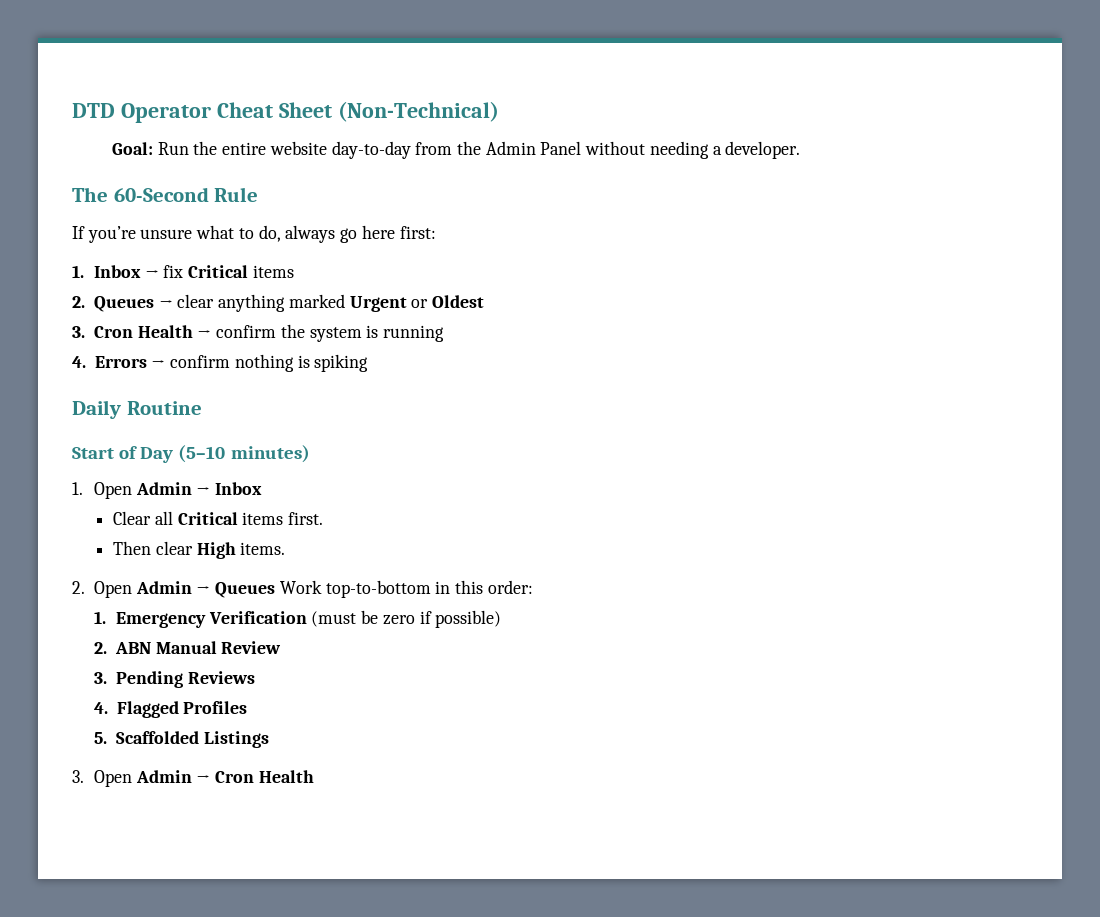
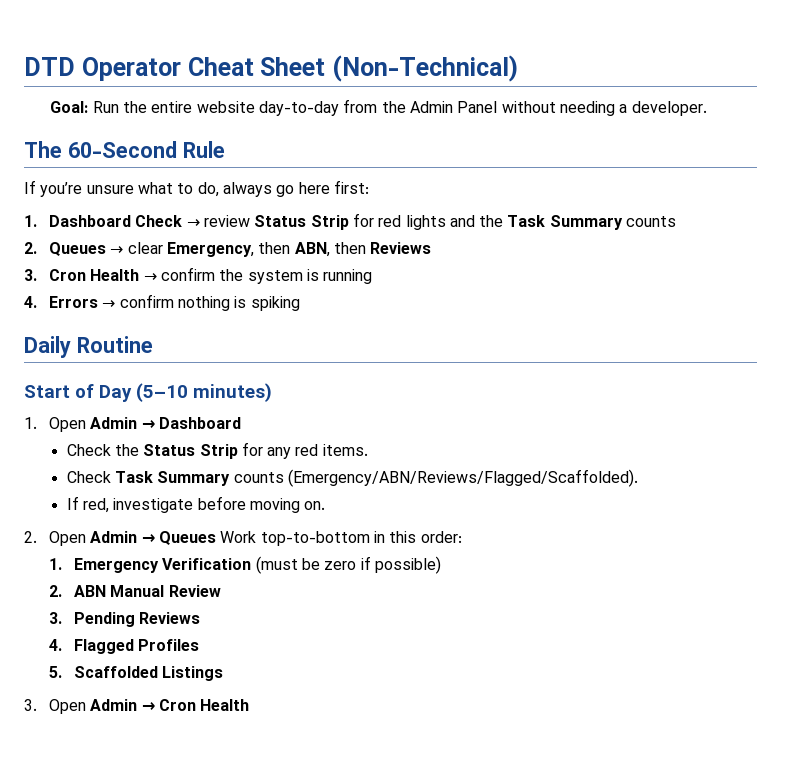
[93,265,294,278] Inbox → fix Critical items -> [48,213,677,230] Dashboard Check → review Status Strip for red lights and the Task Summary counts
[218,294,485,312] anything marked Urgent or Oldest -> [166,242,432,257] Emergency, then ABN, then Reviews
[215,482,263,495] [113,511,324,525] [113,541,286,559] Inbox // Clear all Critical items first. // Then clear High items. -> [158,417,241,429] [66,442,368,459] [66,469,638,487] [66,496,326,513] Dashboard // Check the Status Strip for any red items. // Check Task Summary counts (Emergency/ABN/Reviews/Flagged/Scaffolded). // If red, investigate before moving on.

